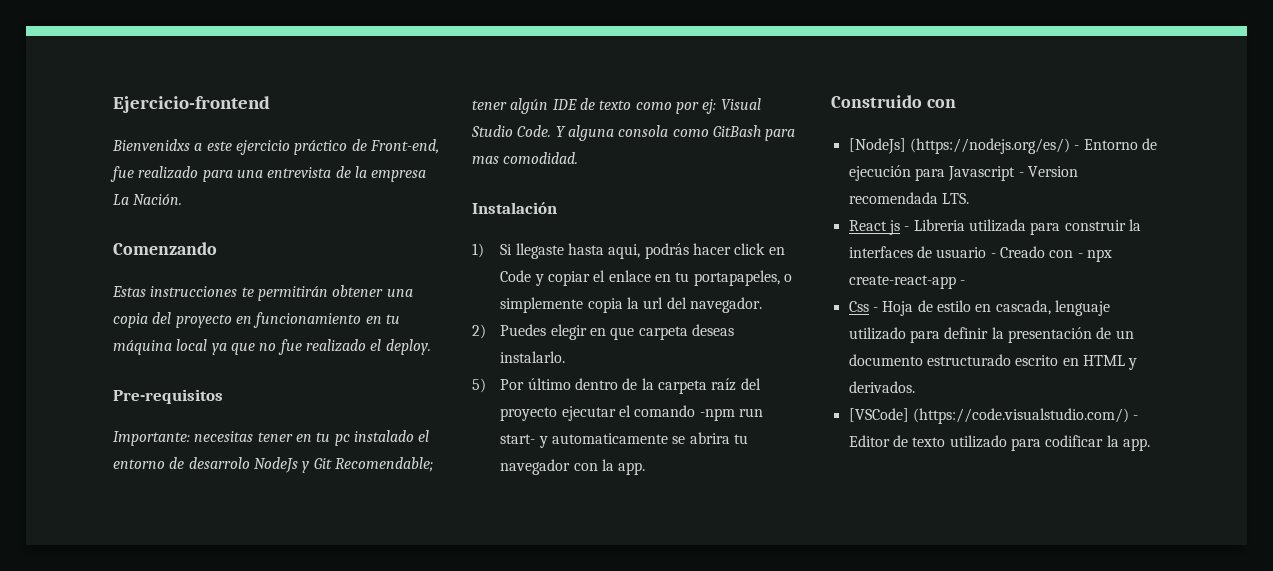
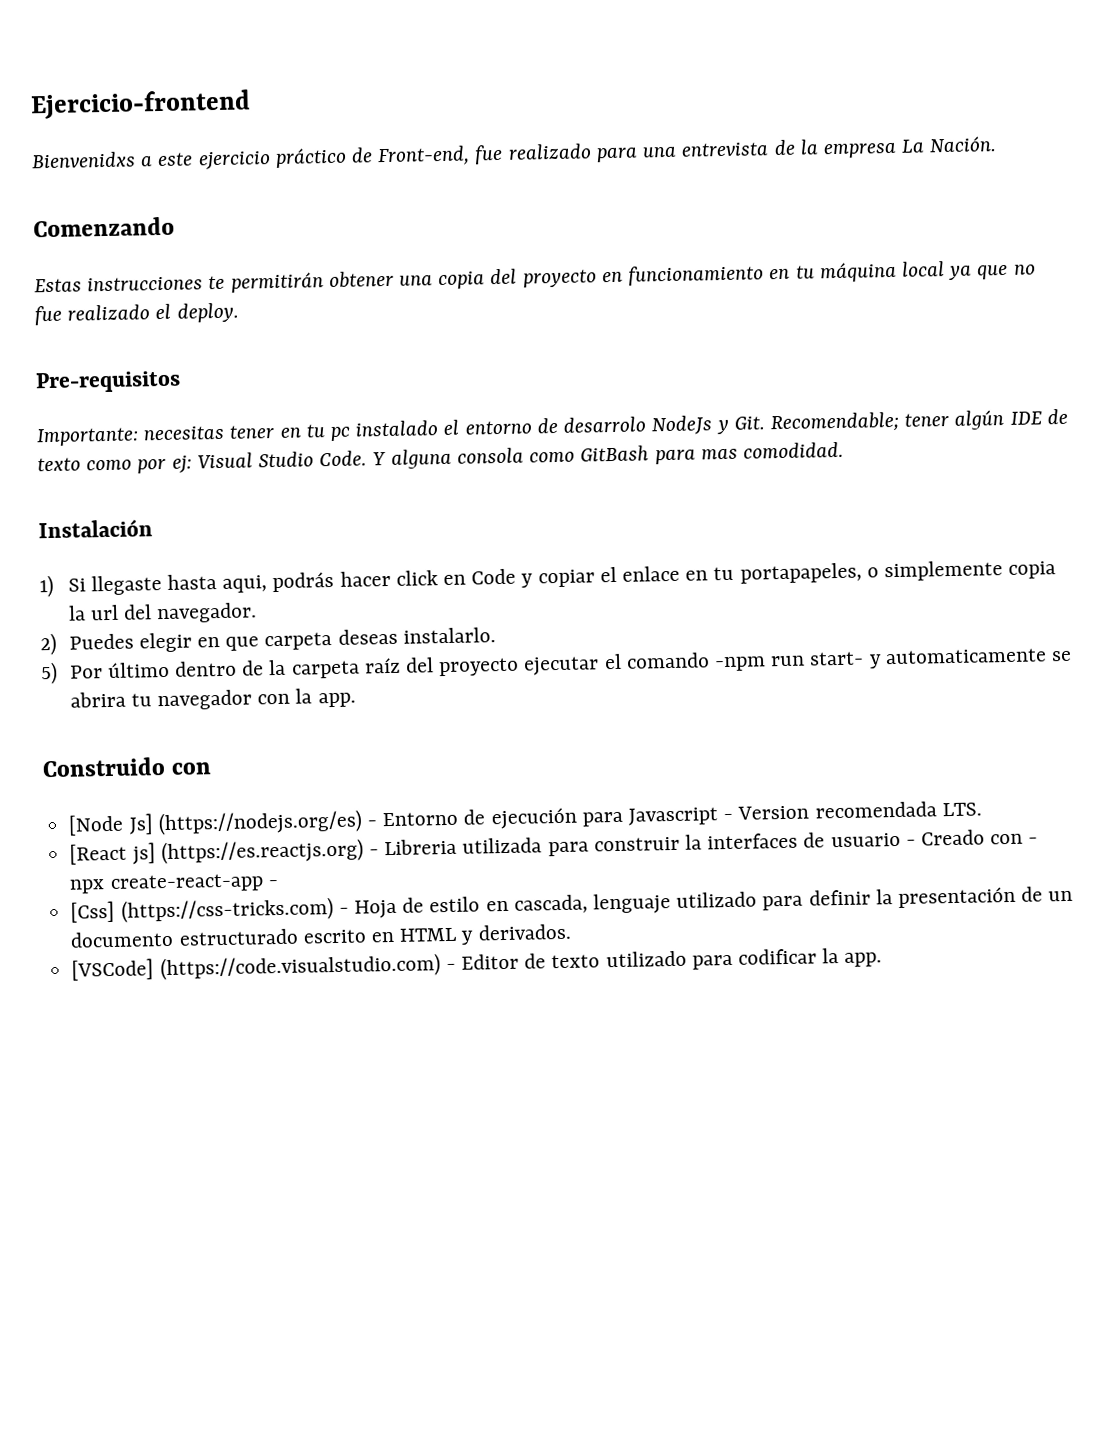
[313,458,332,469] Git -> [733,416,765,430] Git.
[848,138,1070,154] [NodeJs] (https://nodejs.org/es/) -> [68,809,363,836] [Node Js] (https://nodejs.org/es)
[848,220,900,235] React js -> [69,838,364,865] [React js] (https://es.reactjs.org)
[848,301,869,312] Css -> [70,897,334,923] [Css] (https://css-tricks.com)
[912,408,1129,424] (https://code.visualstudio.com/) -> [159,953,441,981] (https://code.visualstudio.com)

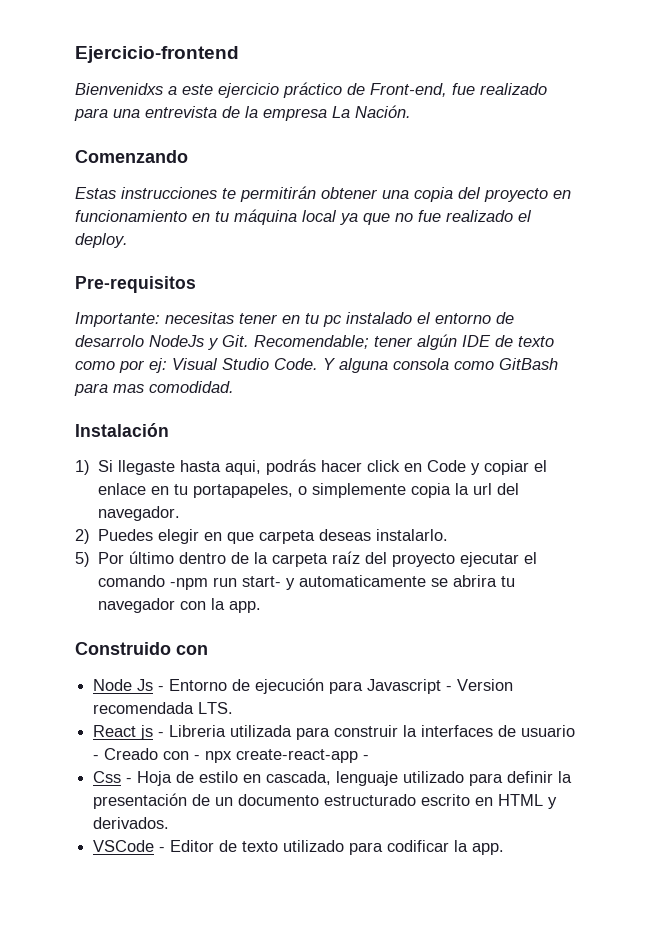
[68,809,363,836] [Node Js] (https://nodejs.org/es) -> [93,679,154,691] Node Js
[69,838,364,865] [React js] (https://es.reactjs.org) -> [93,725,154,740] React js
[70,897,334,923] [Css] (https://css-tricks.com) -> [93,771,122,783] Css
[71,953,441,981] [VSCode] (https://code.visualstudio.com) -> [93,840,155,852] VSCode

